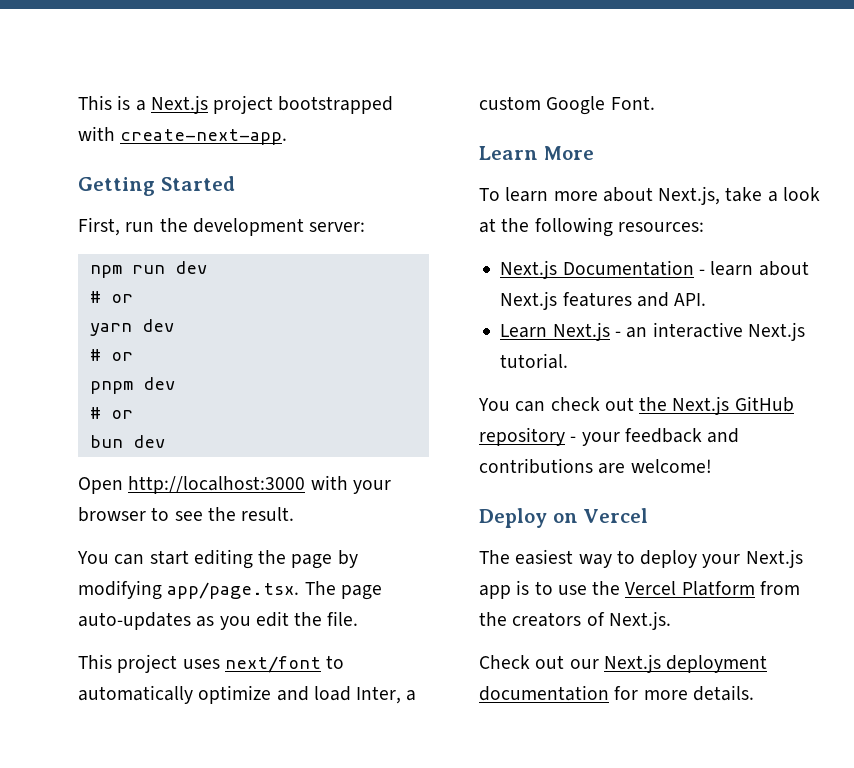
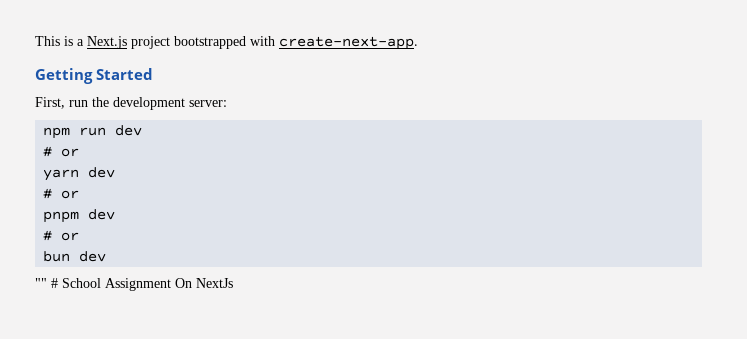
[78,475,391,494] [78,507,295,522] [77,549,358,569] [78,580,382,600] [78,611,359,630] [78,654,345,673] [78,685,417,704] [479,96,655,115] [479,146,594,160] [479,186,820,205] [479,217,704,237] [500,260,809,279] [500,291,707,310] [500,322,805,341] [500,353,569,369] [478,396,794,415] [479,427,740,446] [479,458,712,474] [479,508,649,528] [479,549,803,568] [479,580,800,599] [479,611,671,630] [479,654,768,673] [479,685,754,701] Open http://localhost:3000 with your browser to see the result. // You can start editing the page by modifying app/page.tsx. The page auto-updates as you edit the file. // This project uses next/font to automatically optimize and load Inter, a custom Google Font. // Learn More // To learn more about Next.js, take a look at the following resources: // Next.js Documentation - learn about Next.js features and API. // Learn Next.js - an interactive Next.js tutorial. // You can check out the Next.js GitHub repository - your feedback and contributions are welcome! // Deploy on Vercel // The easiest way to deploy your Next.js app is to use the Vercel Platform from the creators of Next.js. // Check out our Next.js deployment documentation for more details. -> [35,278,233,291] "" # School Assignment On NextJs

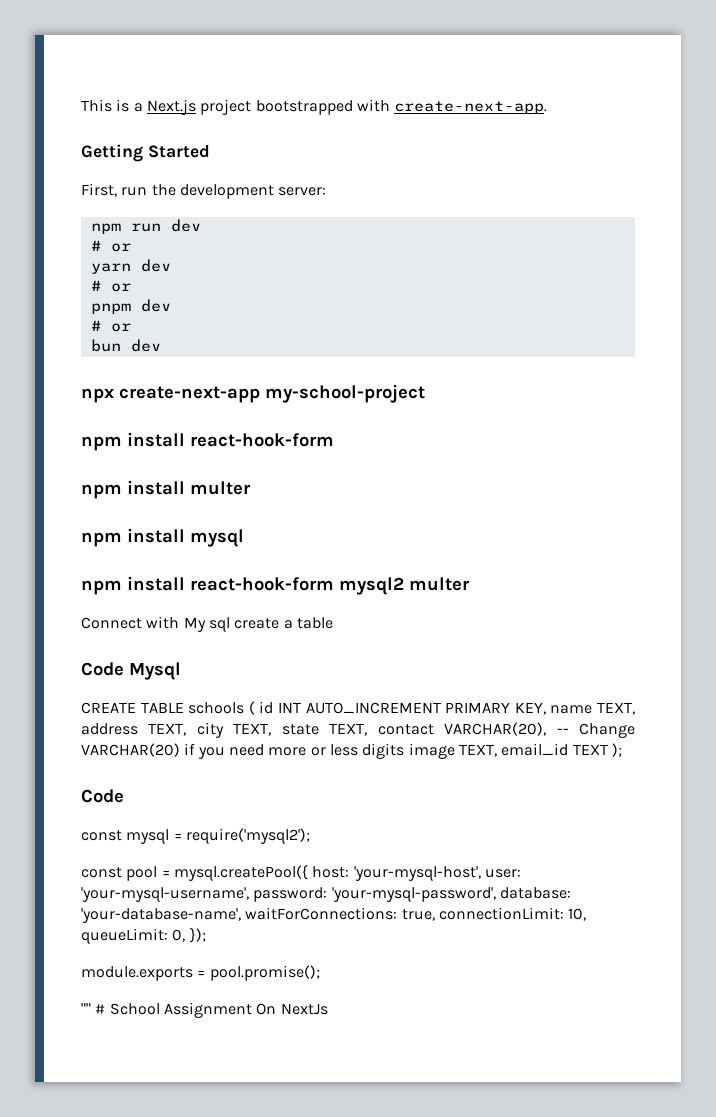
(107, 256) none -> [81,384,425,403] [81,432,334,451] [81,480,251,499] [81,528,244,547] [81,576,470,595] [81,616,333,632] [81,662,181,680] [81,701,635,715] [81,722,636,738] [81,743,622,759] [81,789,124,803] [81,828,310,844] [81,865,521,881] [81,887,571,902] [81,907,587,923] [81,928,206,944] [81,965,320,981] // npx create-next-app my-school-project // npm install react-hook-form // npm install multer // npm install mysql // npm install react-hook-form mysql2 multer // Connect with My sql create a table // Code Mysql // CREATE TABLE schools ( id INT AUTO_INCREMENT PRIMARY KEY, name TEXT, address TEXT, city TEXT, state TEXT, contact VARCHAR(20), -- Change VARCHAR(20) if you need more or less digits image TEXT, email_id TEXT ); // Code // const mysql = require('mysql2'); // const pool = mysql.createPool({ host: 'your-mysql-host', user: 'your-mysql-username', password: 'your-mysql-password', database: 'your-database-name', waitForConnections: true, connectionLimit: 10, queueLimit: 0, }); // module.exports = pool.promise();

